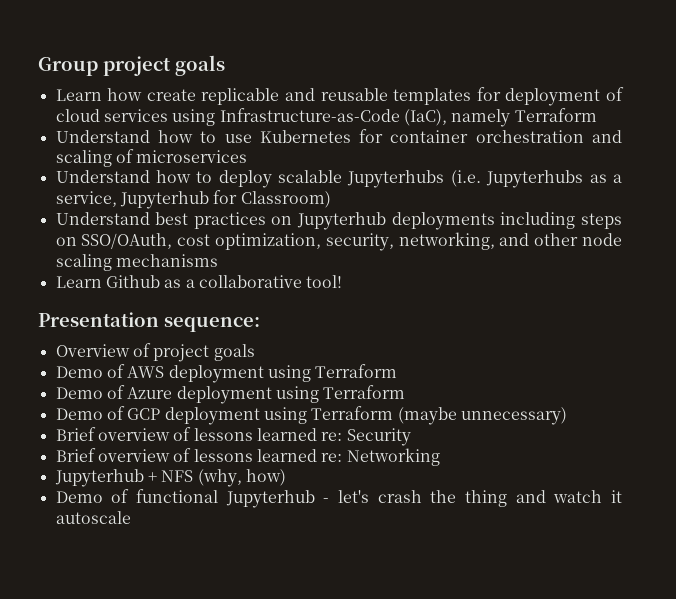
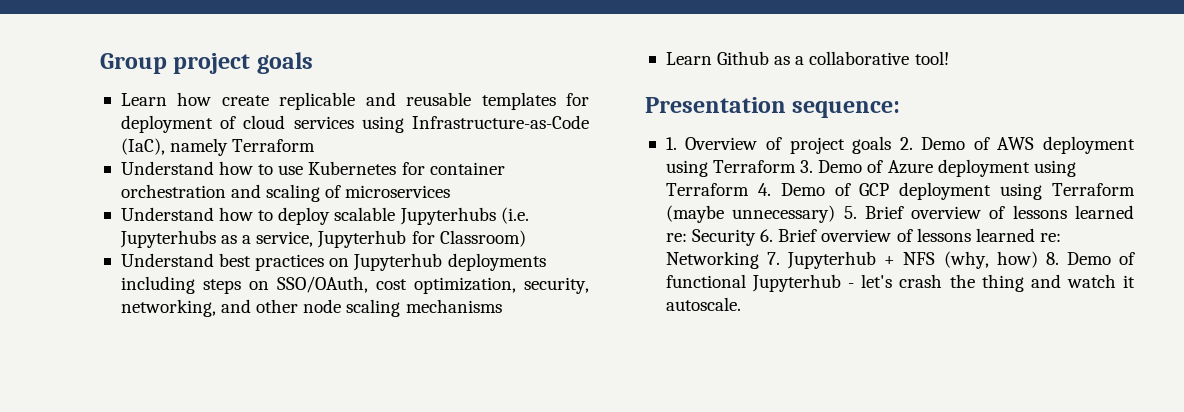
(260, 324) none -> [665,137,677,150] 1.
(255, 352) // -> [899,137,913,150] 2.
(398, 371) // -> [800,160,814,173] 3.
(406, 392) // -> [757,183,771,196] 4.
(567, 416) // -> [843,206,857,219] 5.
(411, 437) // -> [760,229,774,242] 6.
(440, 457) // -> [767,252,781,265] 7.
(286, 477) // -> [1045,252,1059,265] 8.
[55,511,131,524] autoscale -> [665,297,741,311] autoscale.

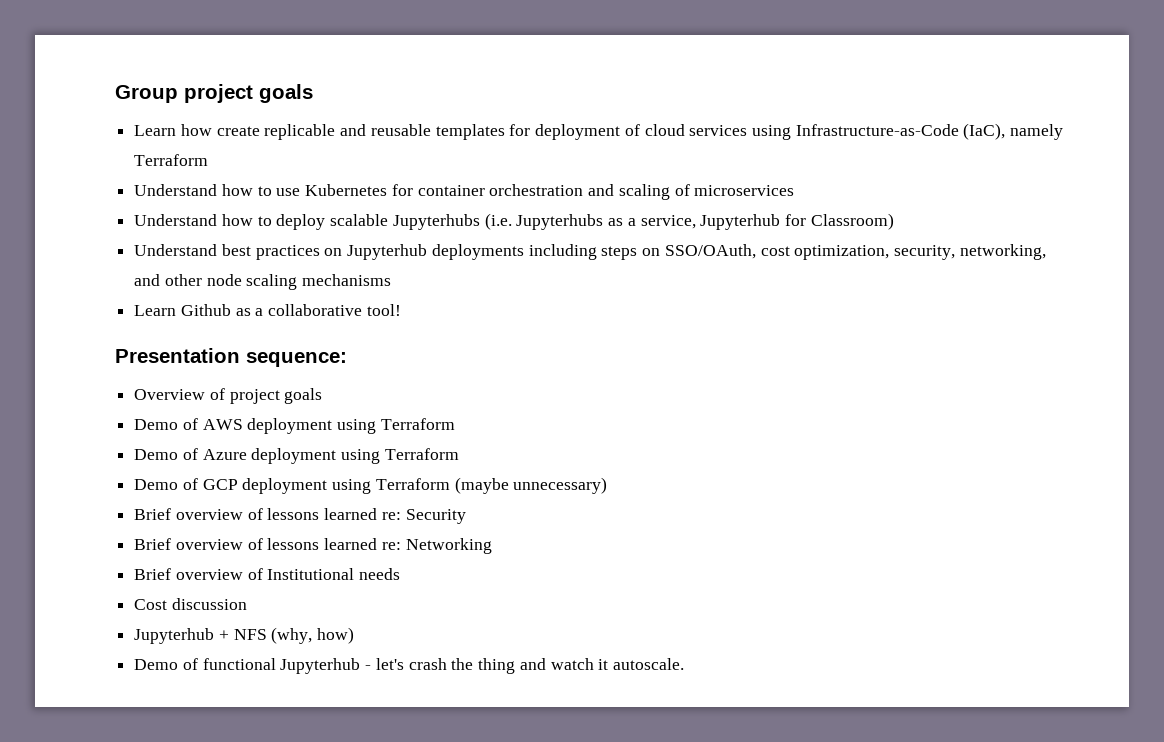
[665,137,677,150] 1. -> (347, 359) none
[899,137,913,150] 2. -> (323, 396) //
[800,160,814,173] 3. -> (455, 424) //
[757,183,771,196] 4. -> (459, 454) //
[843,206,857,219] 5. -> (608, 485) //
[760,229,774,242] 6. -> (466, 516) //
[767,252,781,265] 7. -> [134,568,401,580] [134,598,247,610] // Brief overview of Institutional needs // Cost discussion //
[1045,252,1059,265] 8. -> (355, 635) //

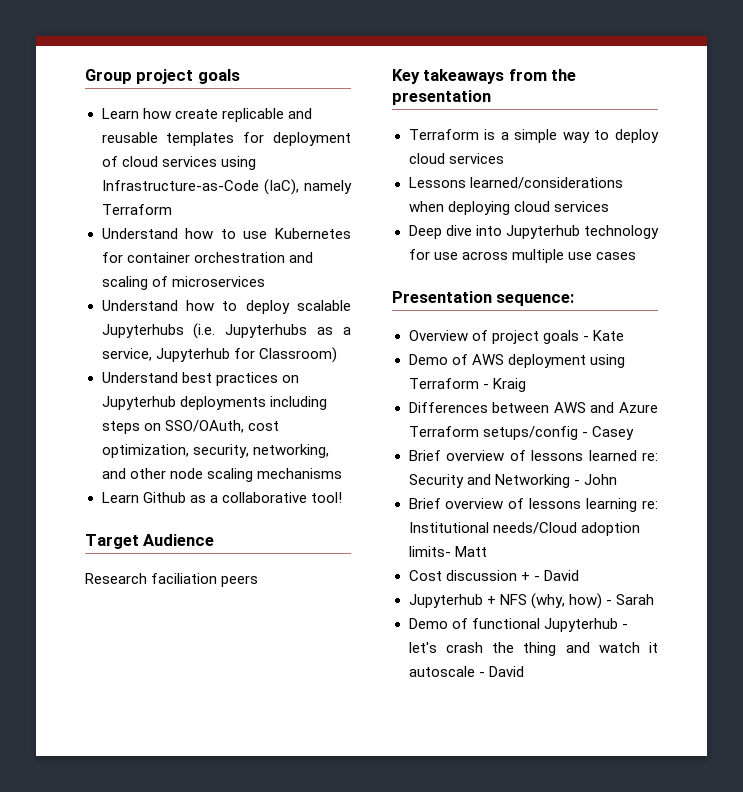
(401, 310) none -> [85,534,215,549] [85,573,259,587] [392,69,577,84] [392,90,491,105] [408,129,659,143] [408,153,504,164] [408,177,623,189] [408,201,609,215] [408,225,659,239] [408,249,636,263] // Target Audience // Research faciliation peers // Key takeaways from the presentation // Terraform is a simple way to deploy cloud services // Lessons learned/considerations when deploying cloud services // Deep dive into Jupyterhub technology for use across multiple use cases
(323, 396) none -> [582,330,624,341] - Kate
[134,448,459,464] [134,477,608,494] // Demo of Azure deployment using Terraform // Demo of GCP deployment using Terraform (maybe unnecessary) -> [482,378,526,392] [408,402,658,413] [408,426,634,440] - Kraig // Differences between AWS and Azure Terraform setups/config - Casey
[134,538,492,554] [134,568,401,580] // Brief overview of lessons learned re: Networking // Brief overview of Institutional needs -> [466,474,617,488] [408,498,658,512] [408,522,640,536] [408,546,487,557] and Networking - John // Brief overview of lessons learning re: Institutional needs/Cloud adoption limits- Matt
(247, 604) none -> [520,570,579,581] + - David
(355, 635) none -> [605,594,654,605] - Sarah
[612,658,684,670] autoscale. -> [408,666,524,677] autoscale - David

